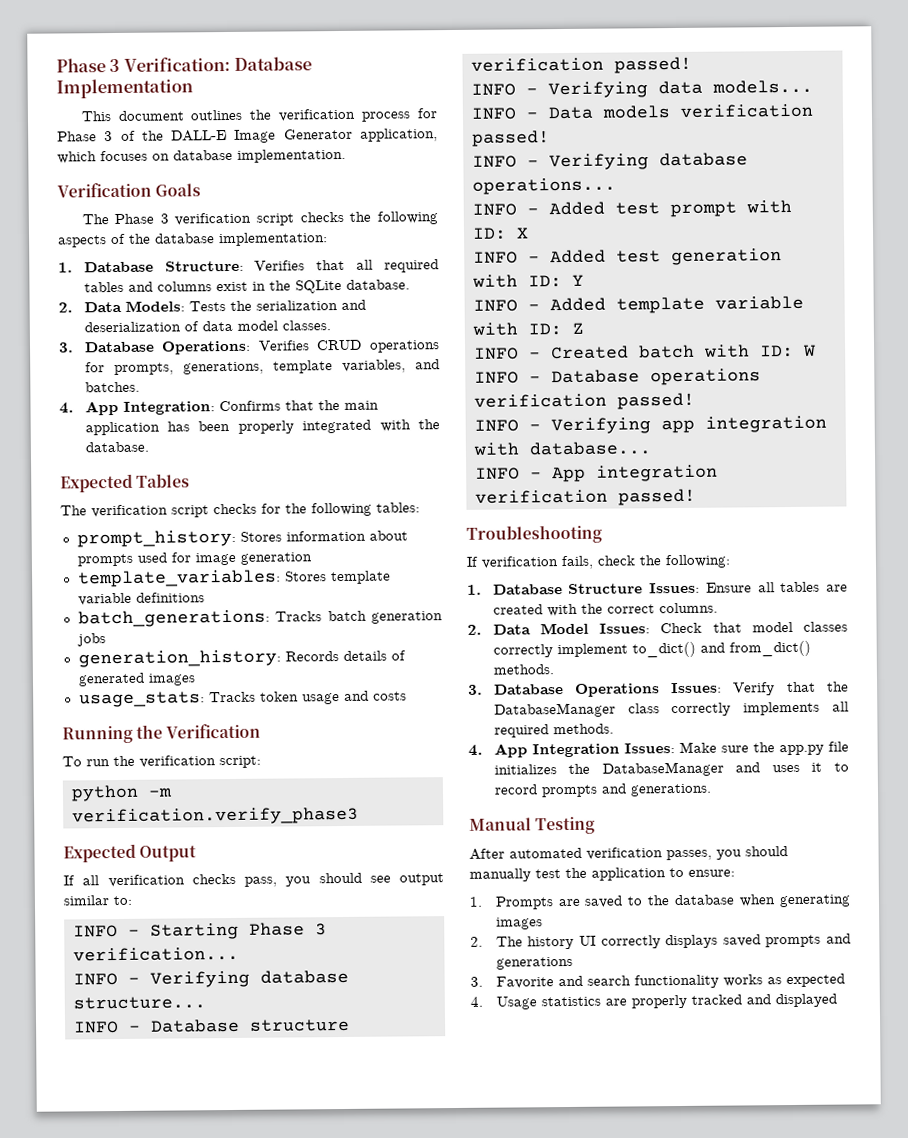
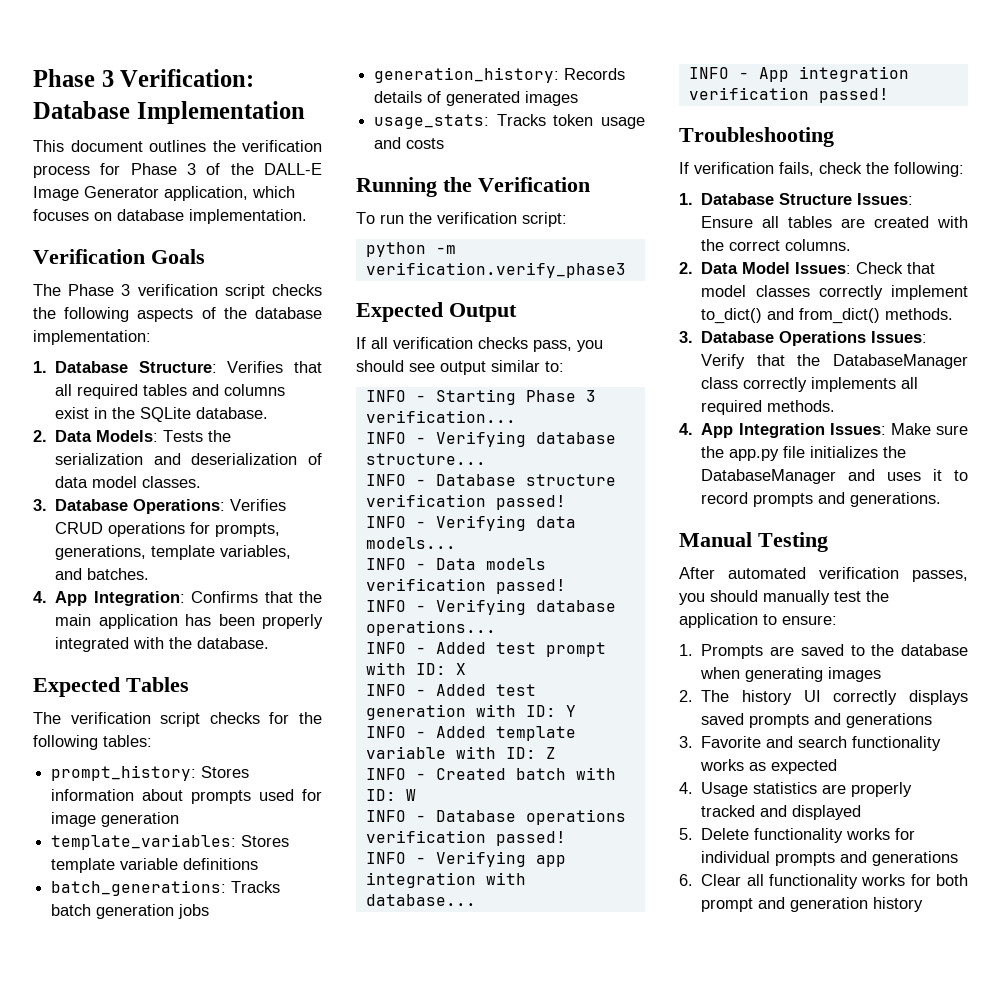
(837, 1000) none -> [679,828,916,843] [701,851,959,866] [679,874,968,889] [701,897,924,912] // 5. Delete functionality works for individual prompts and generations // 6. Clear all functionality works for both prompt and generation history

